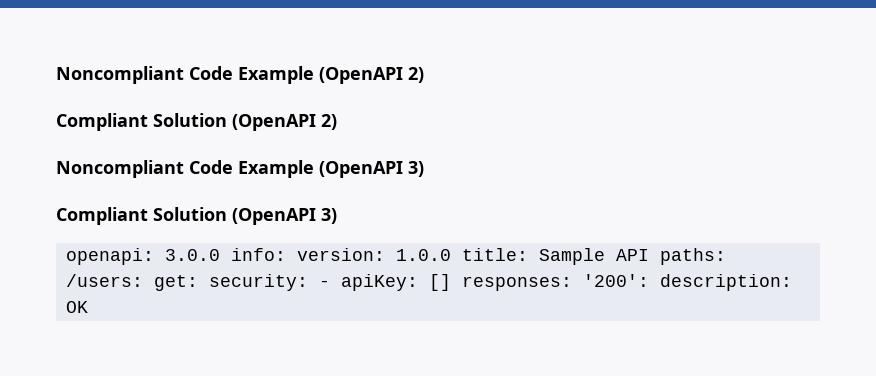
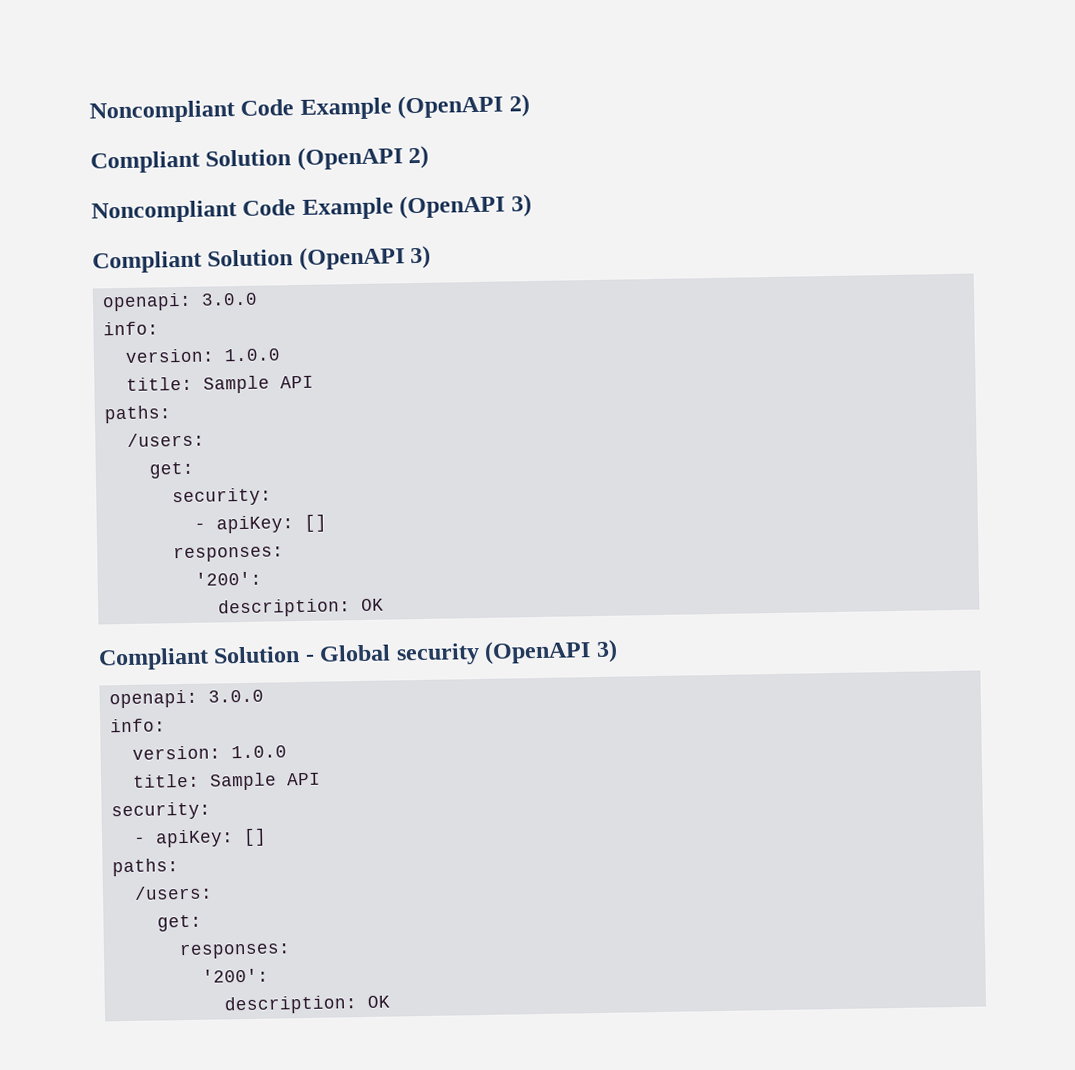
[230,248,726,265] [65,274,792,291] [65,301,88,313] info: version: 1.0.0 title: Sample API paths: /users: get: security: - apiKey: [] responses: '200': description: OK -> [103,321,160,336] [125,348,282,363] [126,375,315,394] [104,405,173,424] [127,432,206,447] [149,461,195,479] [172,487,273,507] [194,514,328,534] [173,545,285,563] [195,571,263,586] [218,598,385,618] [98,639,618,671] [109,689,265,709] [110,718,167,733] [132,745,288,760] [133,772,322,791] [111,801,212,821] [134,828,268,848] [112,858,180,877] [134,885,214,900] [157,914,203,932] [179,942,292,960] [202,968,270,983] [224,995,391,1015] // info: // version: 1.0.0 // title: Sample API // paths: // /users: // get: // security: // - apiKey: [] // responses: // '200': // description: OK // Compliant Solution - Global security (OpenAPI 3) // openapi: 3.0.0 // info: // version: 1.0.0 // title: Sample API // security: // - apiKey: [] // paths: // /users: // get: // responses: // '200': // description: OK

